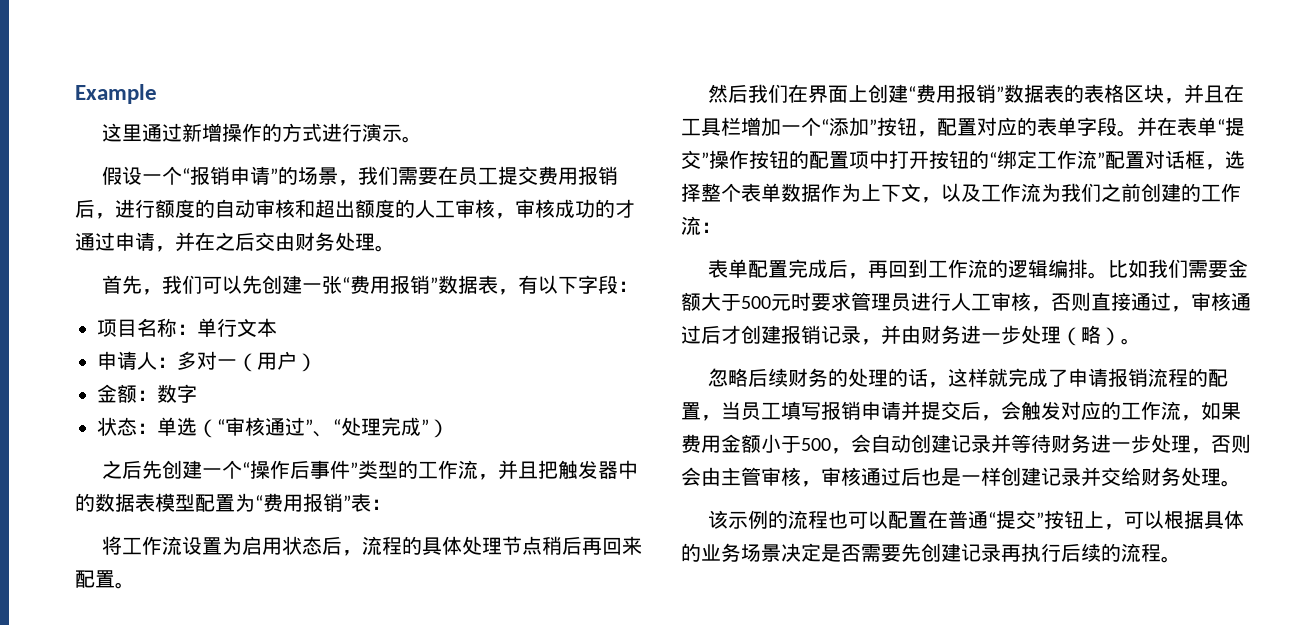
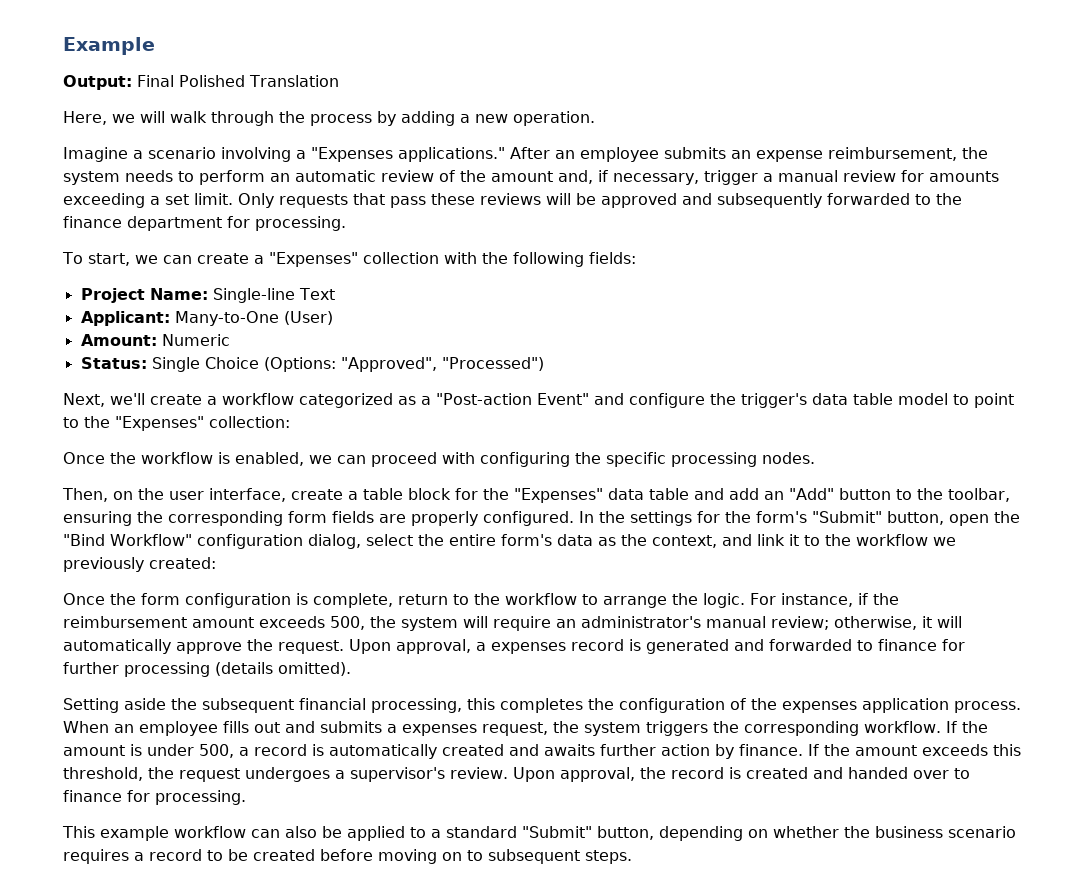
[101,123,422,143] [101,166,618,186] [75,199,635,219] [75,232,395,252] [101,275,638,295] [97,318,277,337] [97,351,317,372] [97,384,197,403] [97,417,449,438] [101,460,638,480] [75,493,391,512] [101,536,642,556] [75,570,135,589] [707,84,1244,104] [681,117,1245,137] [681,150,1245,170] [681,183,1241,203] [681,216,721,235] [707,259,1248,279] [681,292,1251,312] [681,325,1141,346] [707,368,1228,388] [681,401,1241,421] [681,434,1251,454] [681,467,1241,487] [707,510,1244,530] [681,543,1181,563] 这里通过新增操作的方式进行演示。 // 假设一个“报销申请”的场景，我们需要在员工提交费用报销后，进行额度的自动审核和超出额度的人工审核，审核成功的才通过申请，并在之后交由财务处理。 // 首先，我们可以先创建一张“费用报销”数据表，有以下字段： // 项目名称：单行文本 // 申请人：多对一（用户） // 金额：数字 // 状态：单选（“审核通过”、“处理完成”） // 之后先创建一个“操作后事件”类型的工作流，并且把触发器中的数据表模型配置为“费用报销”表： // 将工作流设置为启用状态后，流程的具体处理节点稍后再回来配置。 // 然后我们在界面上创建“费用报销”数据表的表格区块，并且在工具栏增加一个“添加”按钮，配置对应的表单字段。并在表单“提交”操作按钮的配置项中打开按钮的“绑定工作流”配置对话框，选择整个表单数据作为上下文，以及工作流为我们之前创建的工作流： // 表单配置完成后，再回到工作流的逻辑编排。比如我们需要金额大于500元时要求管理员进行人工审核，否则直接通过，审核通过后才创建报销记录，并由财务进一步处理（略）。 // 忽略后续财务的处理的话，这样就完成了申请报销流程的配置，当员工填写报销申请并提交后，会触发对应的工作流，如果费用金额小于500，会自动创建记录并等待财务进一步处理，否则会由主管审核，审核通过后也是一样创建记录并交给财务处理。 // 该示例的流程也可以配置在普通“提交”按钮上，可以根据具体的业务场景决定是否需要先创建记录再执行后续的流程。 -> [63,75,339,90] [63,111,595,126] [63,147,988,162] [63,170,999,185] [63,193,962,208] [63,216,346,231] [62,252,636,267] [80,288,335,303] [80,311,333,326] [80,334,230,346] [80,357,544,372] [63,393,1014,408] [63,416,290,431] [63,452,815,467] [62,488,1010,503] [63,511,1020,526] [63,534,956,549] [63,557,216,572] [63,593,899,608] [63,616,962,631] [63,639,965,654] [63,662,351,677] [63,698,1021,713] [63,721,988,736] [63,744,1021,759] [63,767,970,782] [63,790,246,805] [62,826,1016,841] [63,849,632,864] Output: Final Polished Translation // Here, we will walk through the process by adding a new operation. // Imagine a scenario involving a "Expenses applications." After an employee submits an expense reimbursement, the system needs to perform an automatic review of the amount and, if necessary, trigger a manual review for amounts exceeding a set limit. Only requests that pass these reviews will be approved and subsequently forwarded to the finance department for processing. // To start, we can create a "Expenses" collection with the following fields: // Project Name: Single-line Text // Applicant: Many-to-One (User) // Amount: Numeric // Status: Single Choice (Options: "Approved", "Processed") // Next, we'll create a workflow categorized as a "Post-action Event" and configure the trigger's data table model to point to the "Expenses" collection: // Once the workflow is enabled, we can proceed with configuring the specific processing nodes. // Then, on the user interface, create a table block for the "Expenses" data table and add an "Add" button to the toolbar, ensuring the corresponding form fields are properly configured. In the settings for the form's "Submit" button, open the "Bind Workflow" configuration dialog, select the entire form's data as the context, and link it to the workflow we previously created: // Once the form configuration is complete, return to the workflow to arrange the logic. For instance, if the reimbursement amount exceeds 500, the system will require an administrator's manual review; otherwise, it will automatically approve the request. Upon approval, a expenses record is generated and forwarded to finance for further processing (details omitted). // Setting aside the subsequent financial processing, this completes the configuration of the expenses application process. When an employee fills out and submits a expenses request, the system triggers the corresponding workflow. If the amount is under 500, a record is automatically created and awaits further action by finance. If the amount exceeds this threshold, the request undergoes a supervisor's review. Upon approval, the record is created and handed over to finance for processing. // This example workflow can also be applied to a standard "Submit" button, depending on whether the business scenario requires a record to be created before moving on to subsequent steps.

